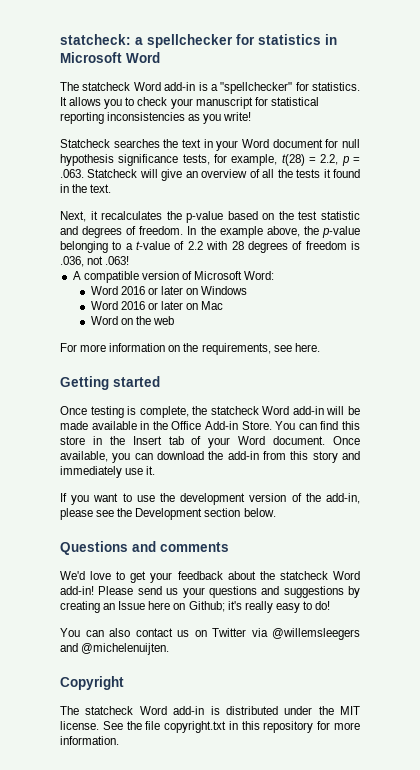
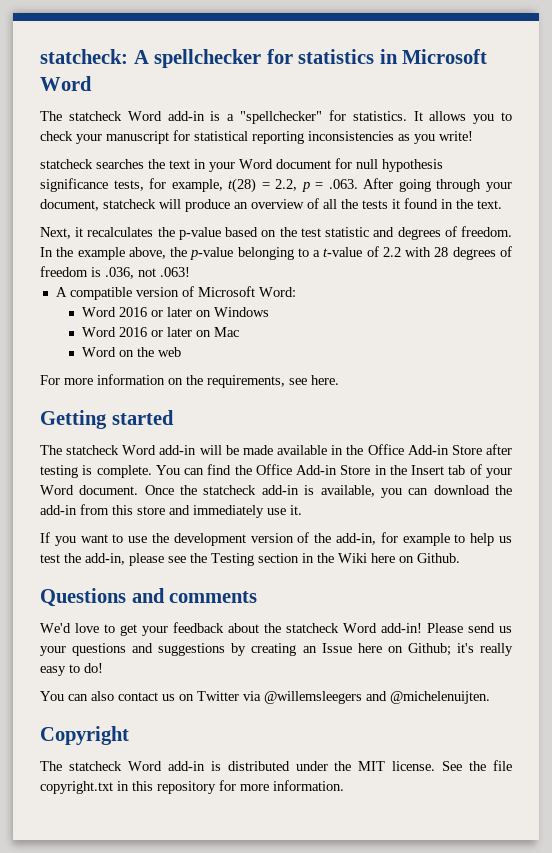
[135,37,143,45] a -> [133,50,149,64] A
[60,139,110,148] Statcheck -> [40,159,93,169] statcheck
[87,169,183,181] Statcheck will give -> [363,178,513,192] [40,199,230,212] After going through your document, statcheck will produce
[60,406,208,418] Once testing is complete, the -> [40,445,62,455] The
[241,421,360,430] [60,436,85,445] Store. You can find this store -> [451,444,512,455] [40,464,371,478] Store after testing is complete. You can find the Office Add-in Store
(360, 440) none -> [180,485,315,495] the statcheck add-in is
[312,451,338,463] story -> [137,506,165,515] store
[60,508,276,520] please see the Development section below. -> [380,532,513,546] [40,553,460,566] for example to help us test the add-in, please see the Testing section in the Wiki here on Github.

